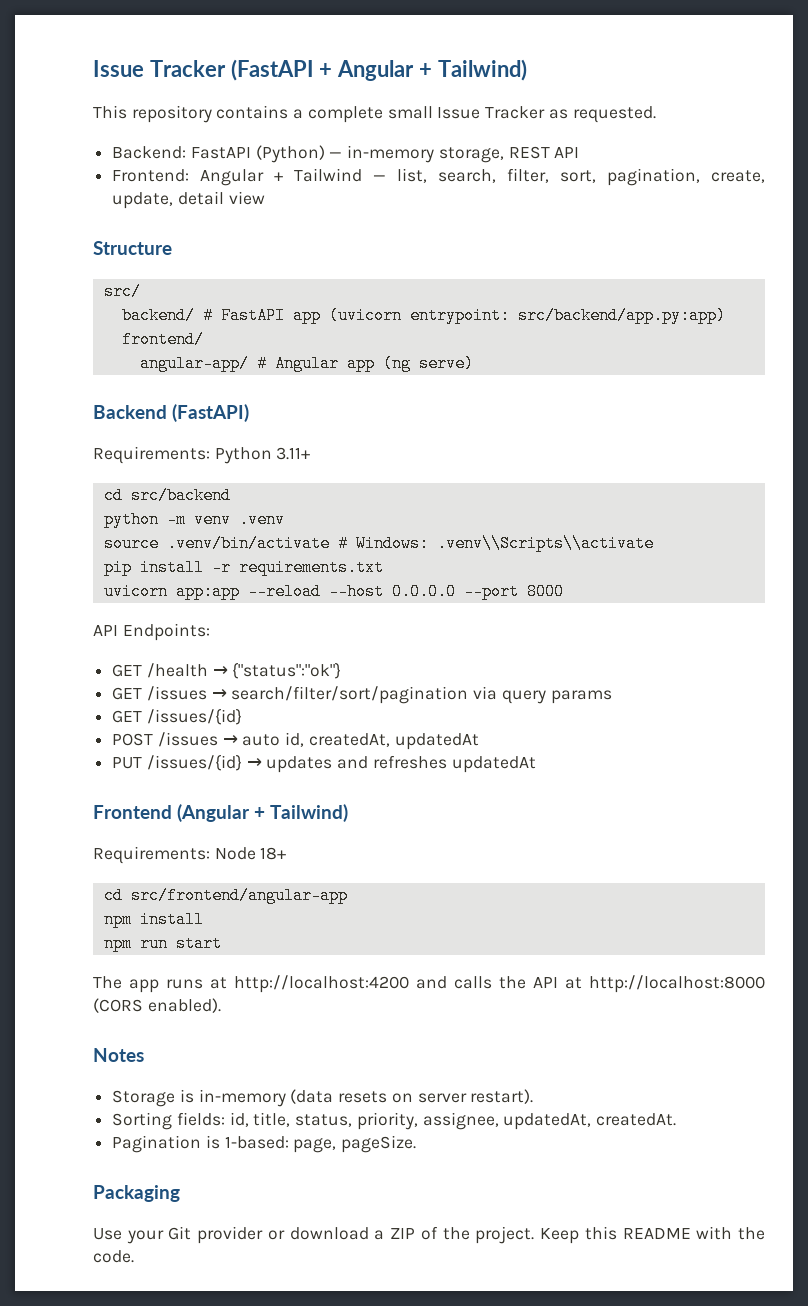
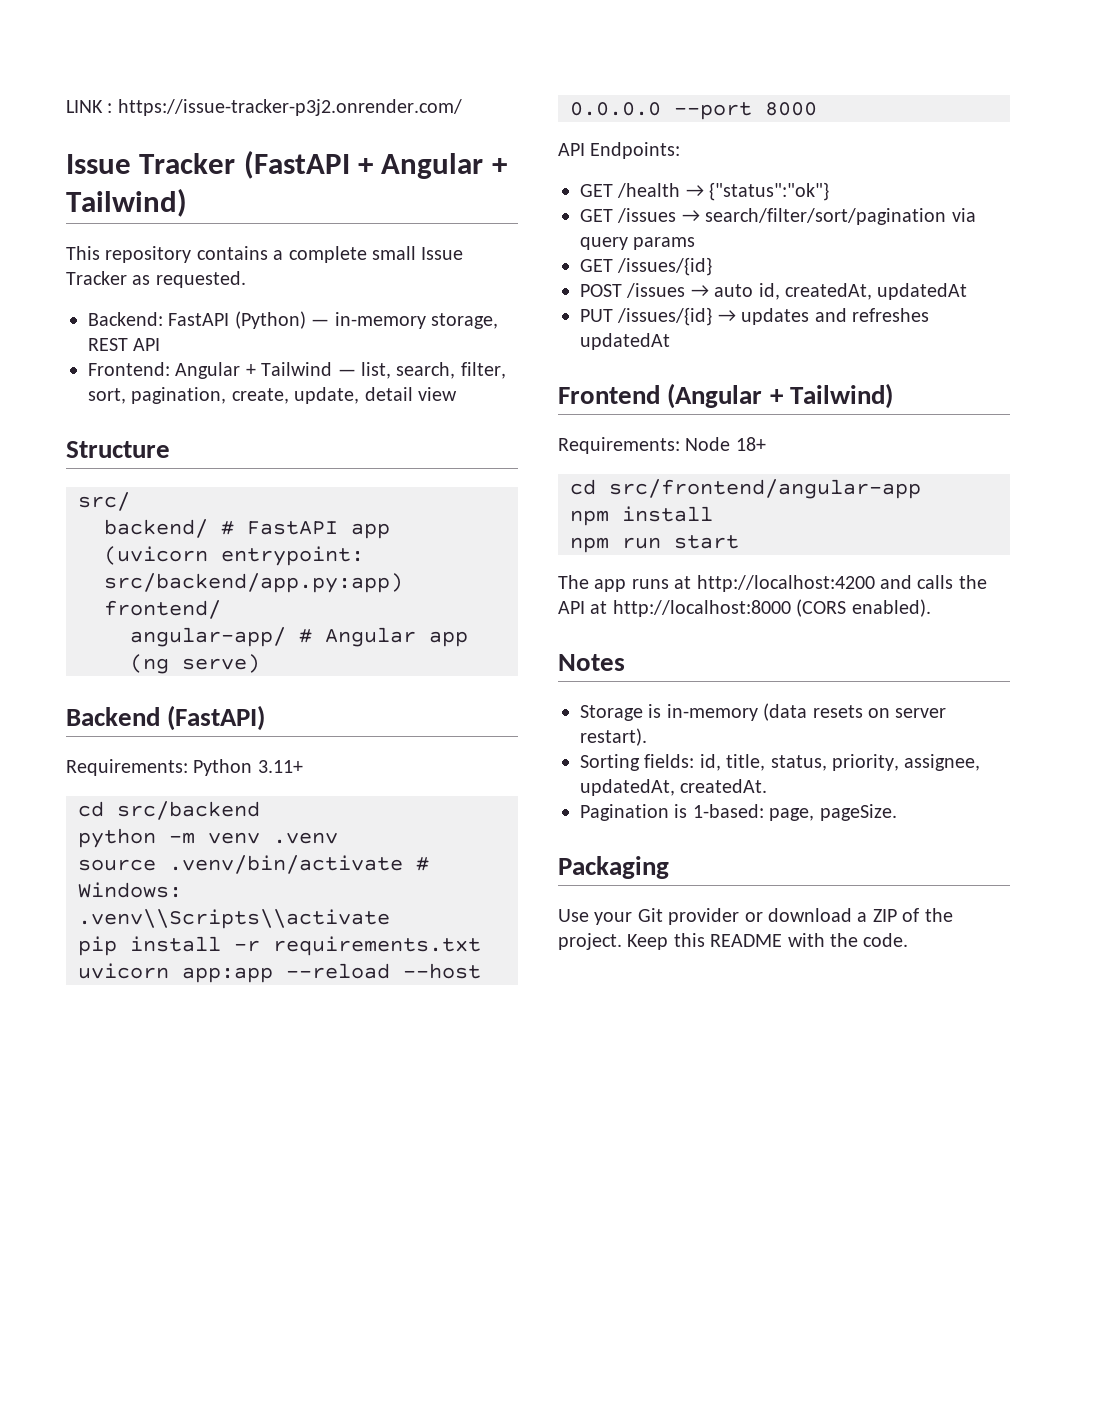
(93, 68) none -> [66,99,462,116] LINK : https://issue-tracker-p3j2.onrender.com/ //

